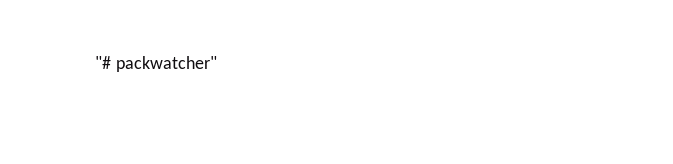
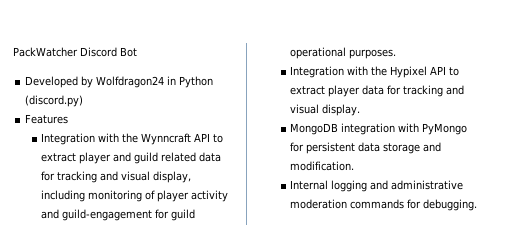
[95,56,217,72] "# packwatcher" -> [13,47,137,57] [25,76,214,88] [25,95,84,107] [25,114,69,124] [41,133,224,145] [41,152,222,164] [41,171,192,183] [41,190,229,202] [41,209,196,221] [290,47,397,59] [290,66,460,78] [290,85,465,97] [290,104,361,116] [290,123,468,135] [290,142,442,154] [290,161,355,171] [290,180,464,192] [290,199,478,211] PackWatcher Discord Bot // Developed by Wolfdragon24 in Python (discord.py) // Features // Integration with the Wynncraft API to extract player and guild related data for tracking and visual display, including monitoring of player activity and guild-engagement for guild operational purposes. // Integration with the Hypixel API to extract player data for tracking and visual display. // MongoDB integration with PyMongo for persistent data storage and modification. // Internal logging and administrative moderation commands for debugging.

